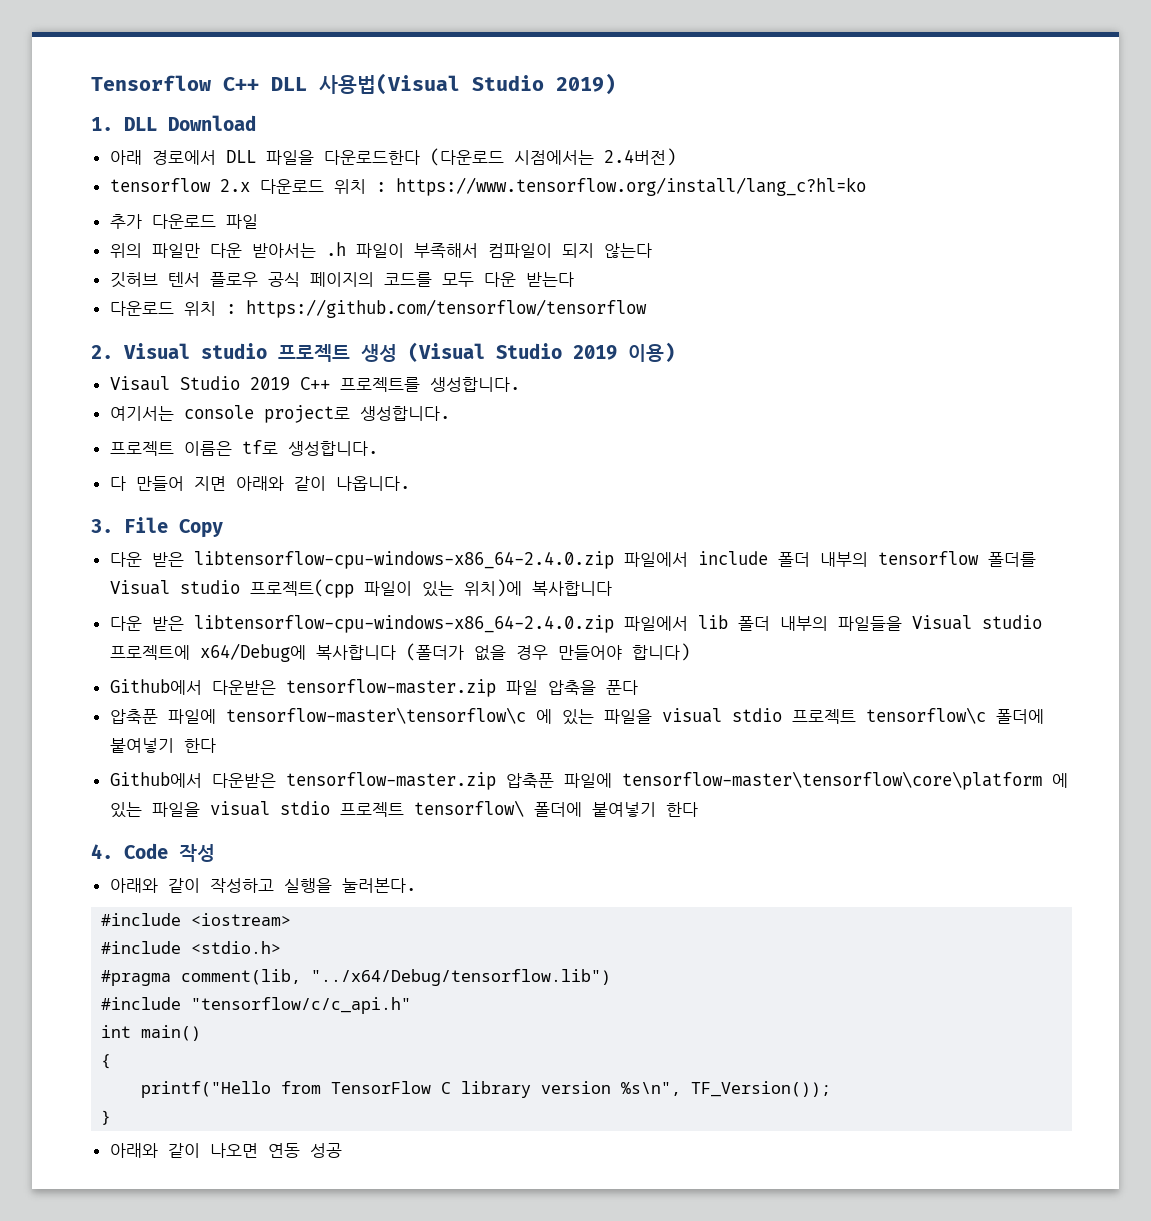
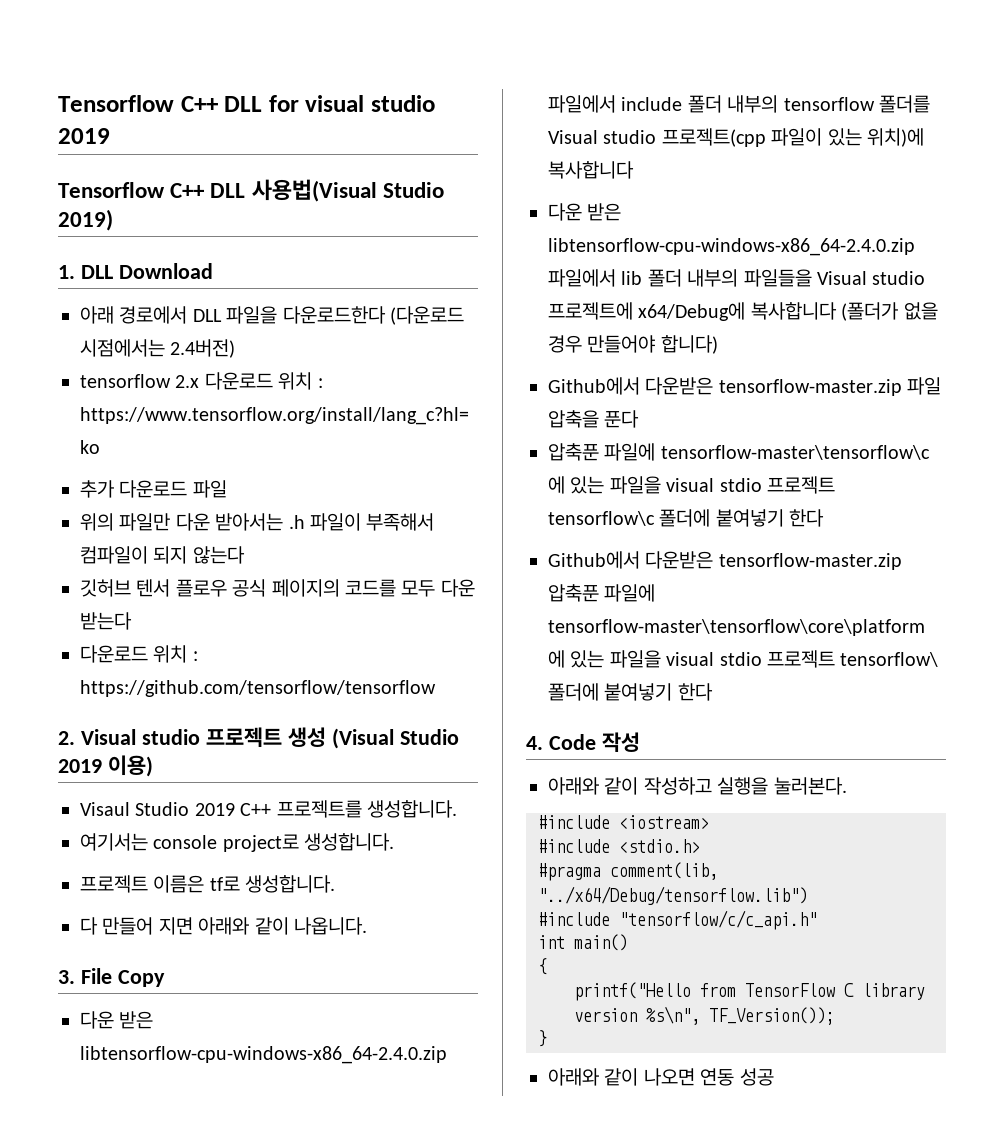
[91,75,307,91] Tensorflow C++ DLL -> [58,95,436,112] [58,128,110,144] [58,182,246,198] Tensorflow C++ DLL for visual studio 2019 // Tensorflow C++ DLL

